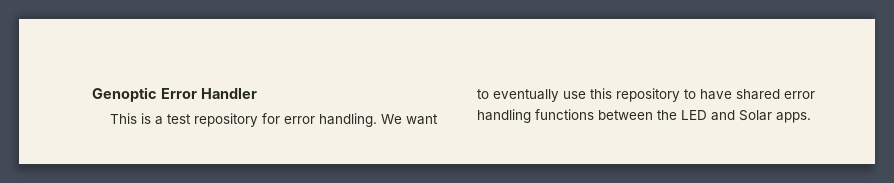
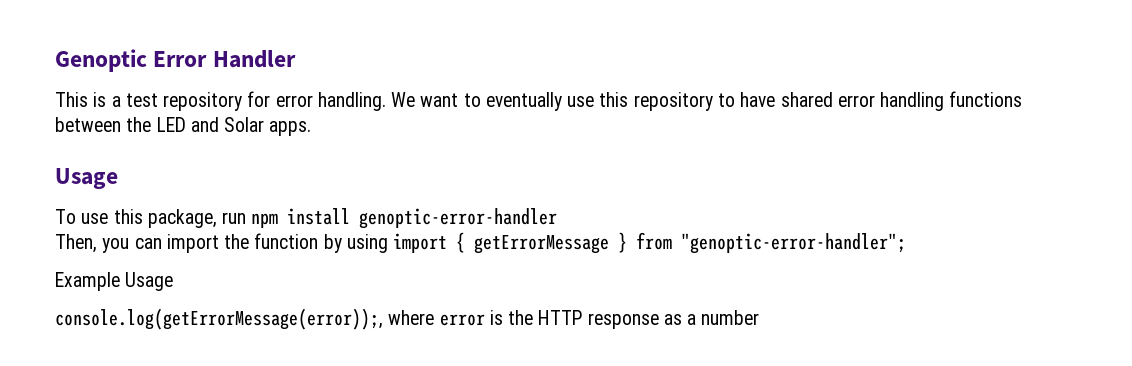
(811, 117) none -> [55,168,118,189] [55,208,558,229] [55,232,907,254] [55,272,174,291] [55,308,760,330] // Usage // To use this package, run npm install genoptic-error-handler // Then, you can import the function by using import { getErrorMessage } from "genoptic-error-handler"; // Example Usage // console.log(getErrorMessage(error));, where error is the HTTP response as a number

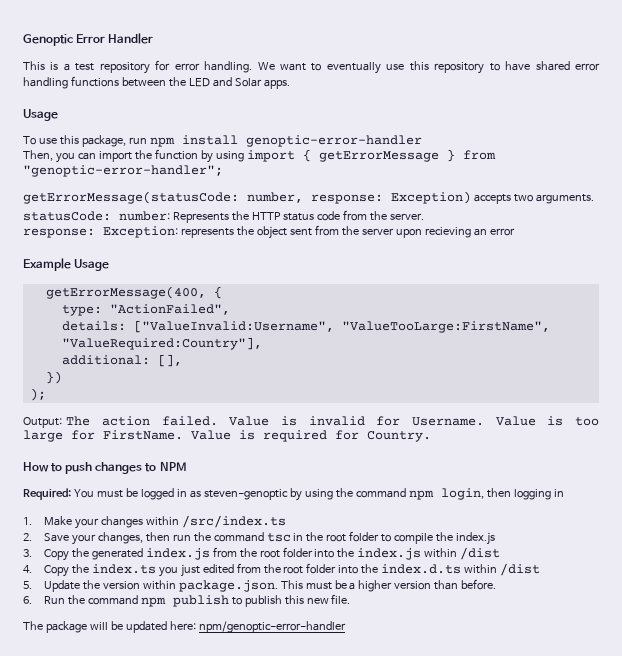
[55,272,174,291] [55,308,760,330] Example Usage // console.log(getErrorMessage(error));, where error is the HTTP response as a number -> [23,191,594,204] [23,210,424,223] [23,225,515,239] [23,258,110,271] [45,286,222,299] [61,304,230,316] [61,320,550,333] [61,337,262,350] [61,354,182,367] [45,371,62,384] [29,388,46,401] [23,416,599,428] [23,430,431,442] [23,462,187,474] [23,488,564,501] [23,515,286,529] [23,531,496,545] [23,547,501,561] [23,563,541,577] [23,579,497,592] [23,594,351,607] [23,621,346,633] getErrorMessage(statusCode: number, response: Exception) accepts two arguments. // statusCode: number: Represents the HTTP status code from the server. // response: Exception: represents the object sent from the server upon recieving an error // Example Usage // getErrorMessage(400, { // type: "ActionFailed", // details: ["ValueInvalid:Username", "ValueTooLarge:FirstName", "ValueRequired:Country"], // additional: [], // }) // ); // Output: The action failed. Value is invalid for Username. Value is too large for FirstName. Value is required for Country. // How to push changes to NPM // Required: You must be logged in as steven-genoptic by using the command npm login, then logging in // 1. Make your changes within /src/index.ts // 2. Save your changes, then run the command tsc in the root folder to compile the index.js // 3. Copy the generated index.js from the root folder into the index.js within /dist // 4. Copy the index.ts you just edited from the root folder into the index.d.ts within /dist // 5. Update the version within package.json. This must be a higher version than before. // 6. Run the command npm publish to publish this new file. // The package will be updated here: npm/genoptic-error-handler

